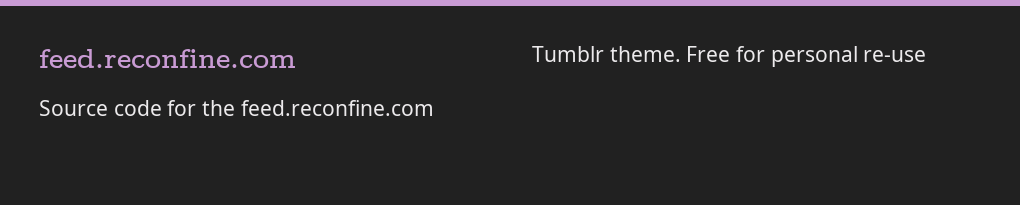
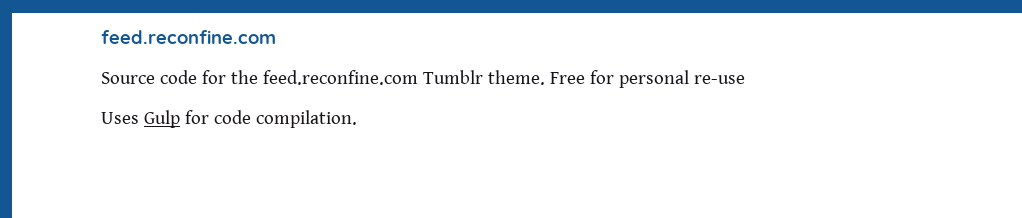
(927, 56) none -> [101,110,357,128] // Uses Gulp for code compilation.

